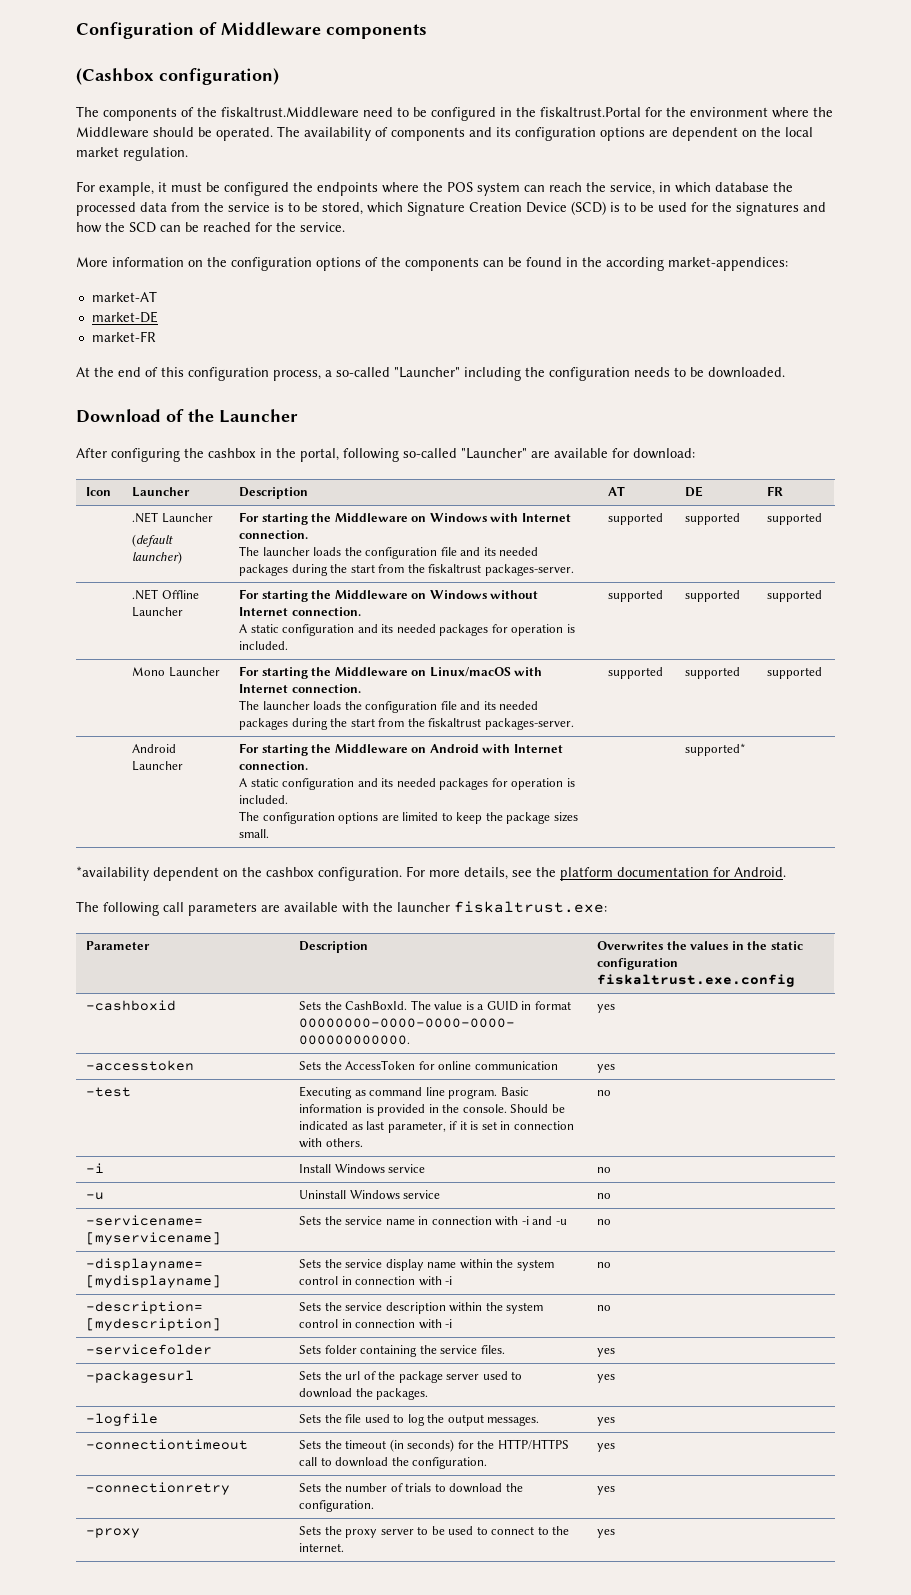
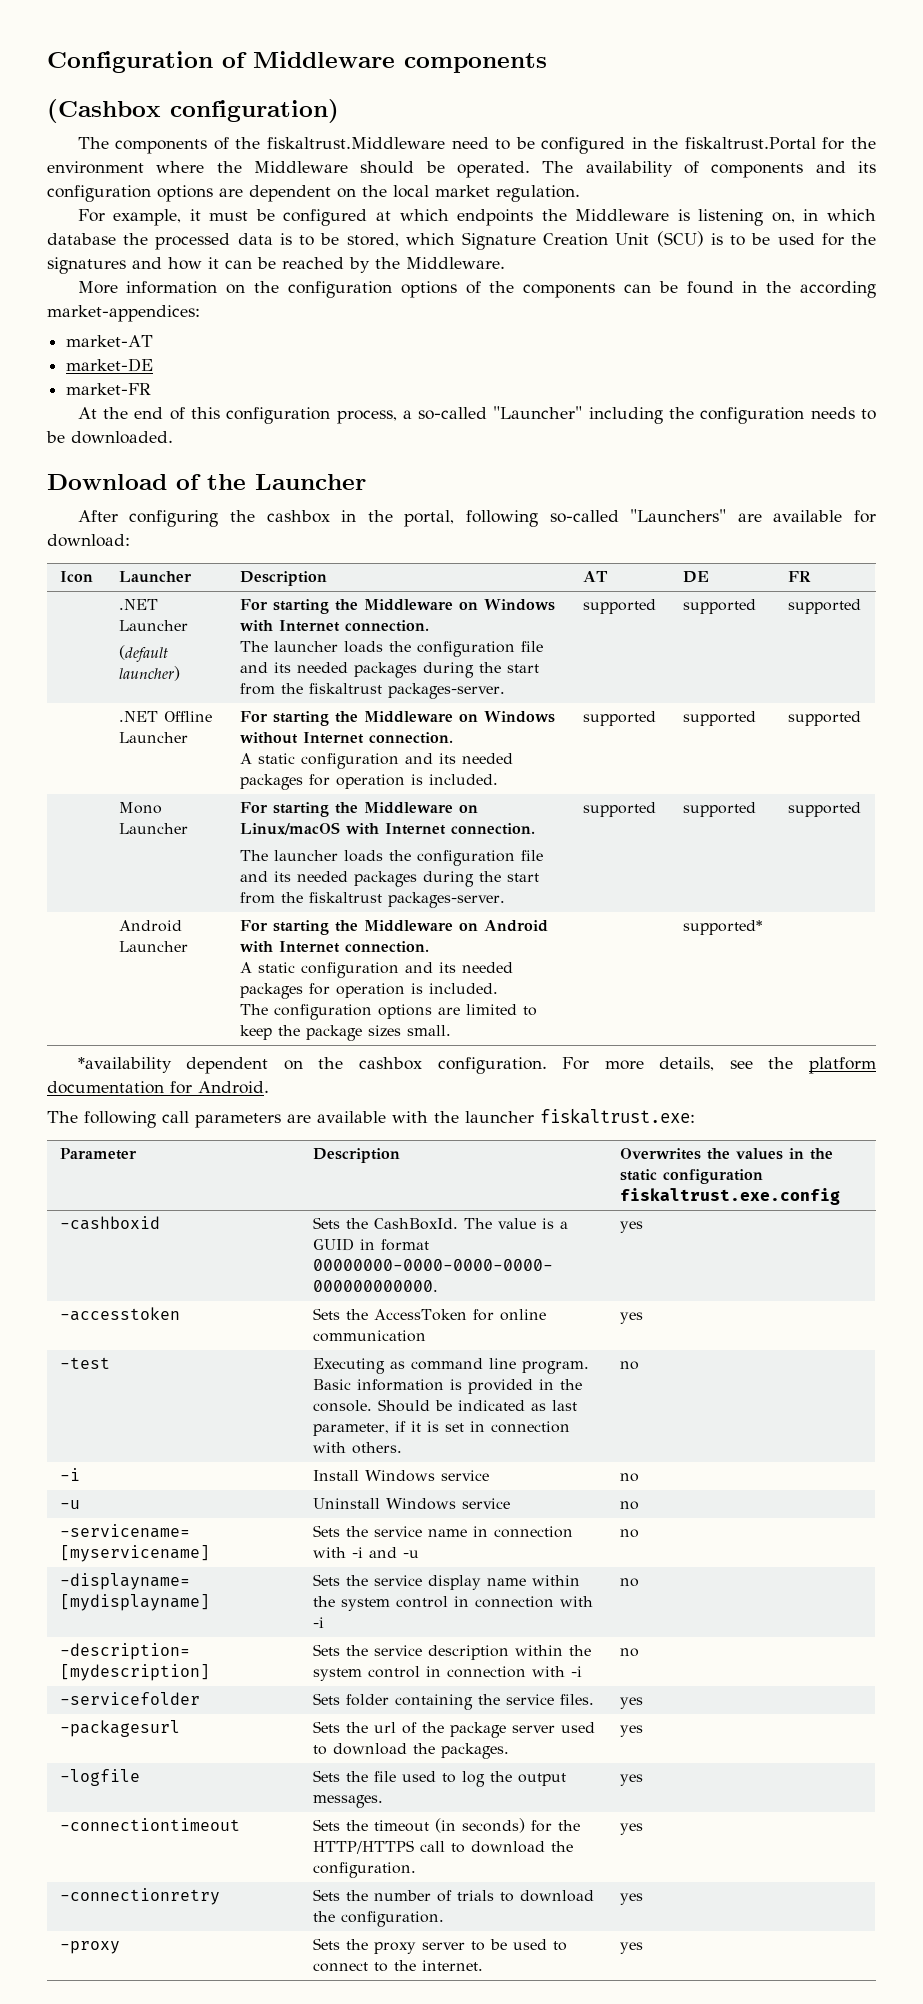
[293,182,655,196] the endpoints where the POS system can reach the service, -> [376,209,795,226] at which endpoints the Middleware is listening on,
[171,202,270,212] from the service -> (273, 239) none
[526,201,606,215] Device (SCD) -> [615,231,704,247] Unit (SCU)
[105,222,156,233] the SCD -> [208,257,219,269] it
[255,222,345,232] for the service. -> [349,257,505,273] by the Middleware.
[461,448,527,459] "Launcher" -> [630,509,727,522] "Launchers"

